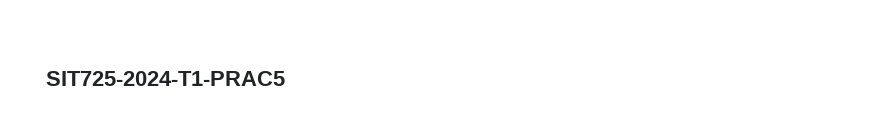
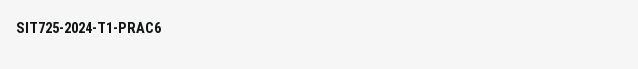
[46,71,285,86] SIT725-2024-T1-PRAC5 -> [16,22,162,33] SIT725-2024-T1-PRAC6

